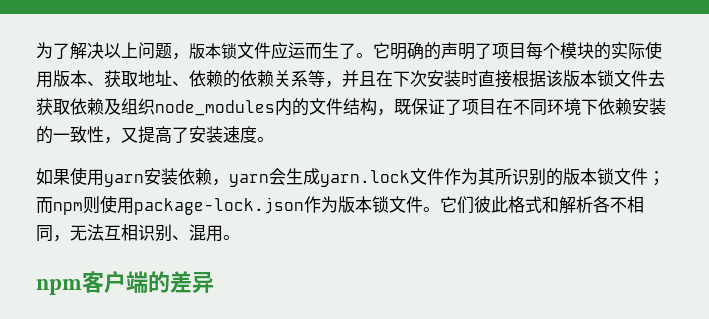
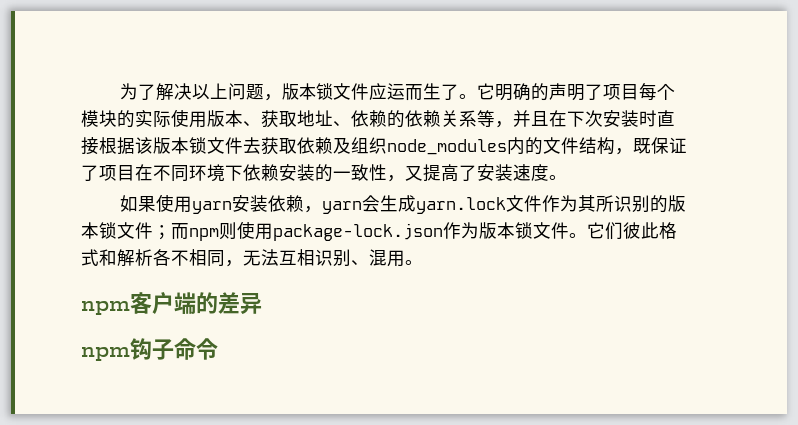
(214, 283) none -> [81,338,218,361] // npm钩子命令

